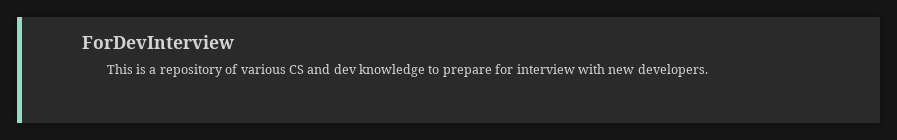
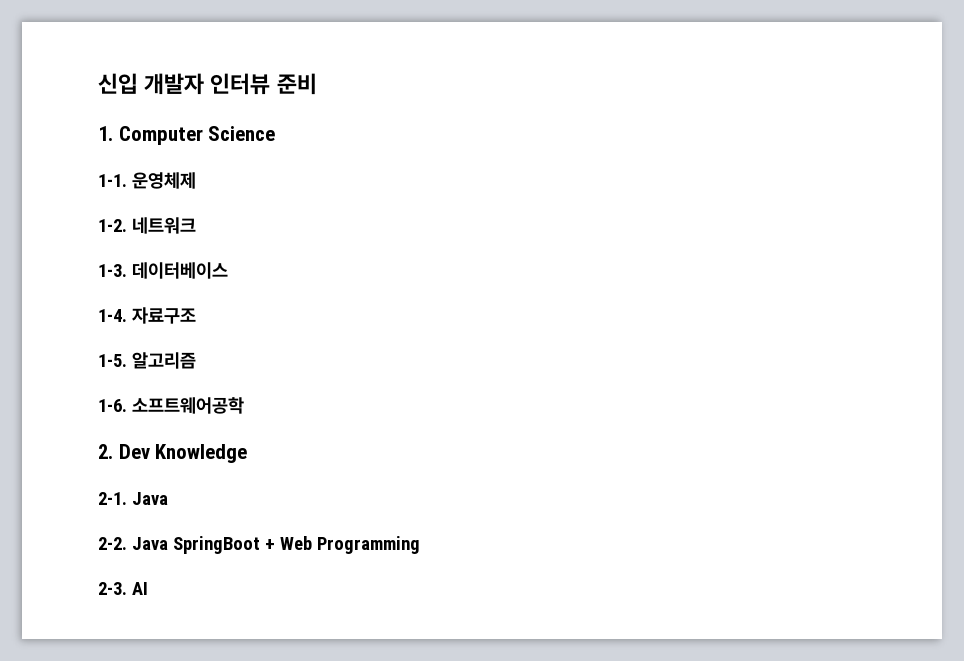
[82,35,234,49] [106,64,708,77] ForDevInterview // This is a repository of various CS and dev knowledge to prepare for interview with new developers. -> [98,73,317,95] [98,126,276,145] [98,172,196,189] [98,217,196,234] [98,262,228,279] [98,307,196,324] [98,352,196,369] [98,397,244,414] [98,444,248,463] [98,492,168,505] [98,536,420,554] [98,582,148,595] 신입 개발자 인터뷰 준비 // 1. Computer Science // 1-1. 운영체제 // 1-2. 네트워크 // 1-3. 데이터베이스 // 1-4. 자료구조 // 1-5. 알고리즘 // 1-6. 소프트웨어공학 // 2. Dev Knowledge // 2-1. Java // 2-2. Java SpringBoot + Web Programming // 2-3. AI

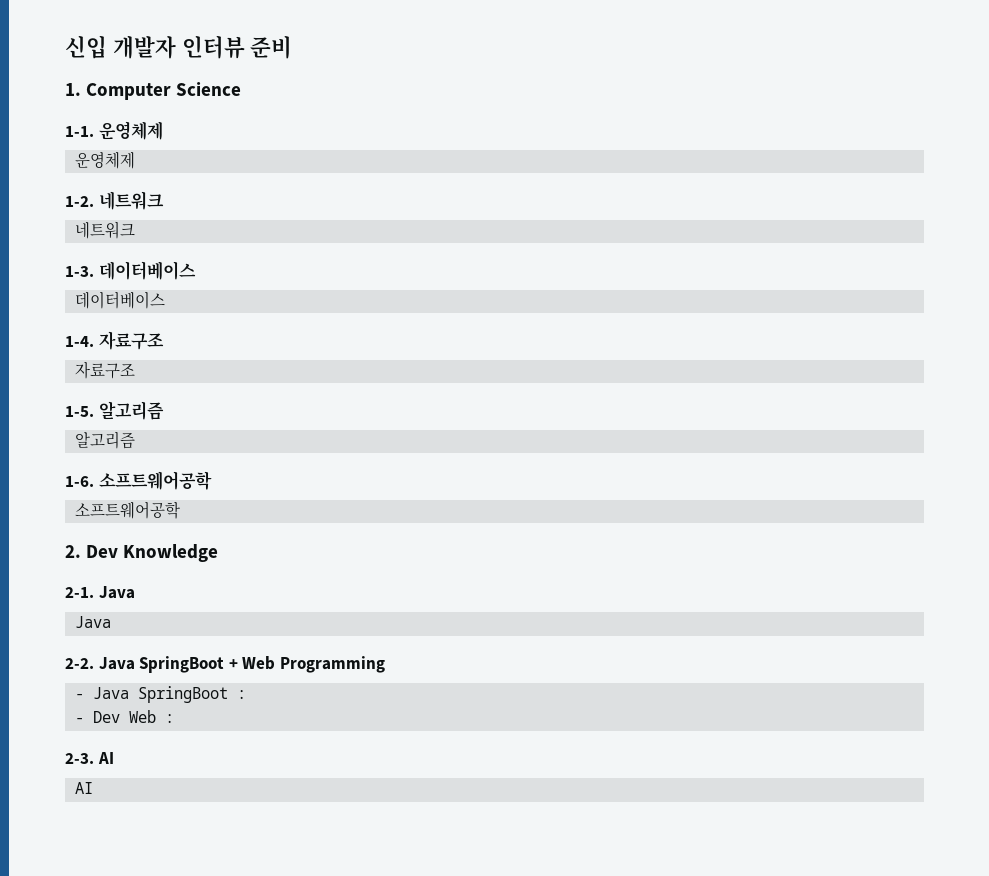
(196, 180) none -> [75,151,136,169] // 운영체제
(196, 225) none -> [75,221,136,239] // 네트워크
(228, 270) none -> [75,291,166,309] // 데이터베이스
(196, 315) none -> [75,361,136,379] // 자료구조
(196, 360) none -> [75,431,136,449] // 알고리즘
(244, 405) none -> [75,501,181,519] // 소프트웨어공학
(168, 498) none -> [75,616,112,628] // Java
(420, 545) none -> [75,686,247,703] [75,710,175,723] // - Java SpringBoot : // - Dev Web :
(148, 588) none -> [75,782,94,794] // AI

